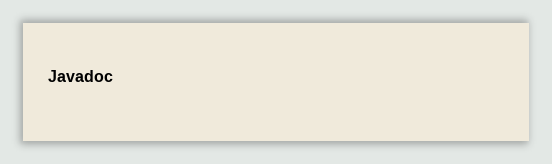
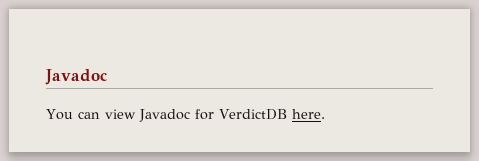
[48,70,113,82] Javadoc -> [45,69,107,85] [46,109,325,122] Javadoc // You can view Javadoc for VerdictDB here.

